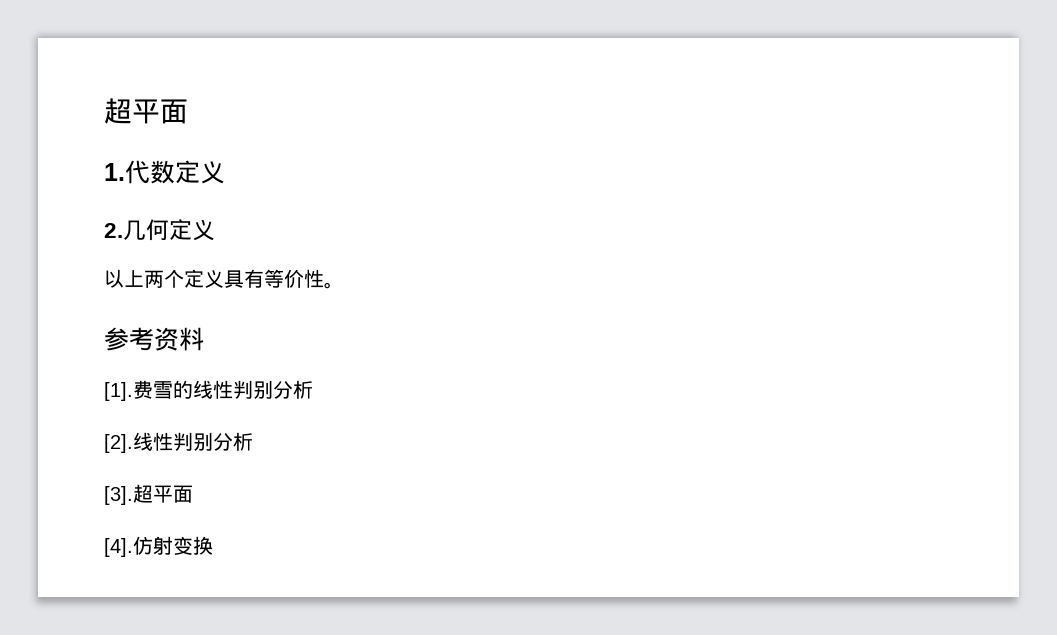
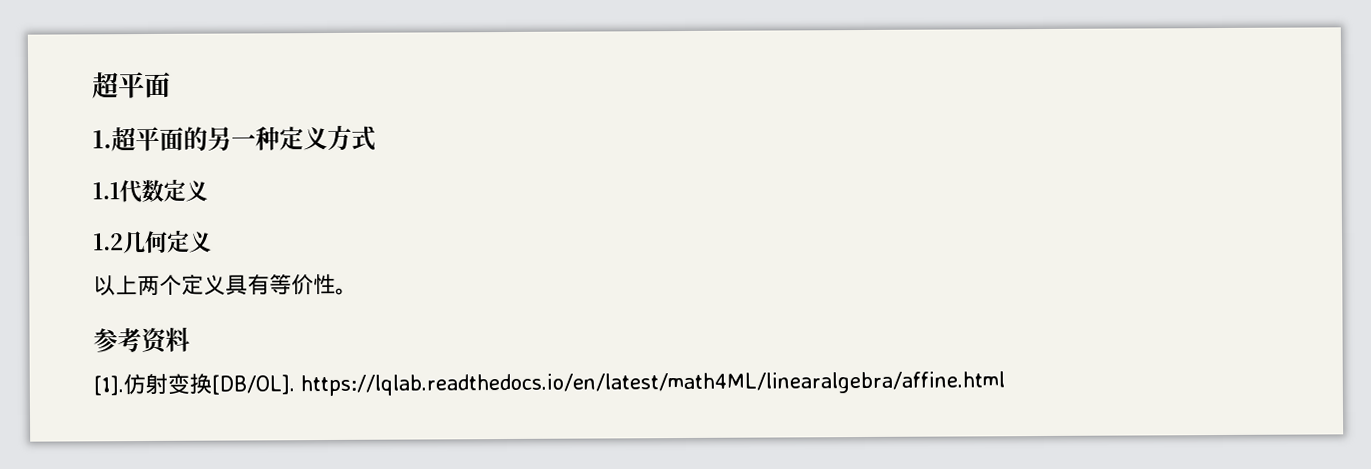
(125, 172) none -> [111,125,376,152] [92,182,120,200] 超平面的另一种定义方式 // 1.1
[104,223,123,238] 2. -> [92,233,124,251] 1.2
[133,380,313,399] [104,432,253,453] [104,484,193,505] [104,536,213,557] 费雪的线性判别分析 // [2].线性判别分析 // [3].超平面 // [4].仿射变换 -> [123,371,1005,397] 仿射变换[DB/OL]. https://lqlab.readthedocs.io/en/latest/math4ML/linearalgebra/affine.html

